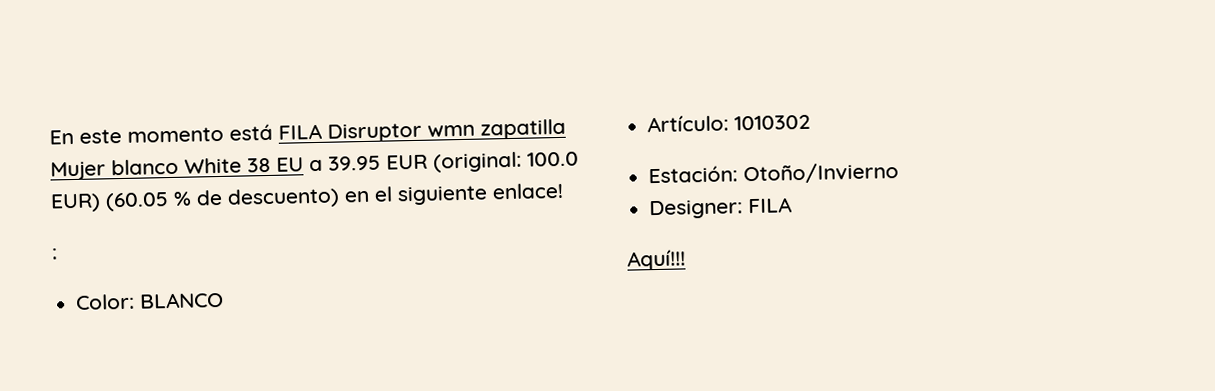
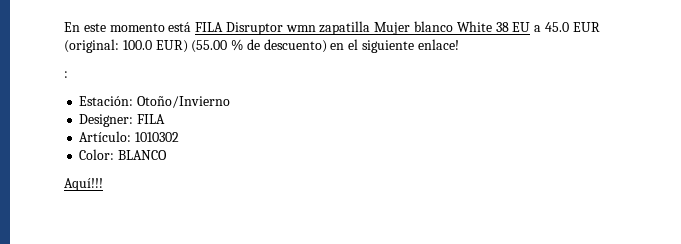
[328,155,381,171] 39.95 -> [544,22,569,32] 45.0
[105,192,169,212] (60.05 -> [191,40,228,53] (55.00
[75,291,225,310] [647,114,812,133] // Color: BLANCO // Artículo: 1010302 -> (68, 74) none
(794, 205) none -> [79,131,180,142] [79,149,168,160] // Artículo: 1010302 // Color: BLANCO

